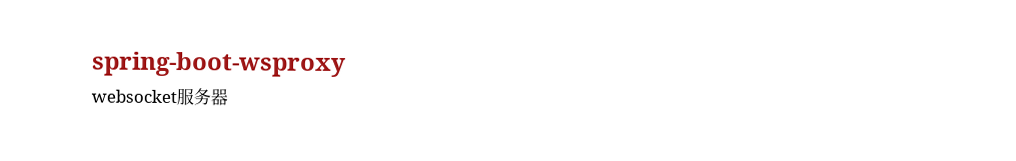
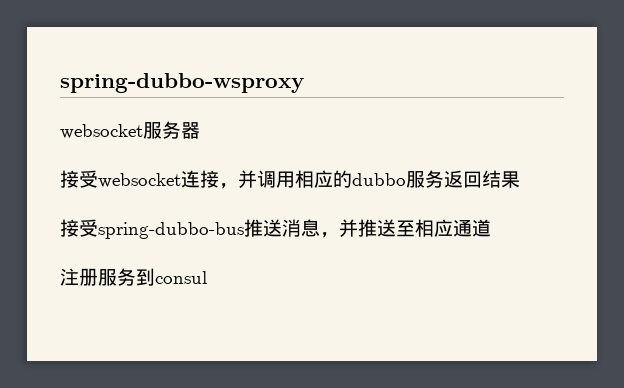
[92,51,346,78] spring-boot-wsproxy -> [60,73,304,93] spring-dubbo-wsproxy
(228, 97) none -> [60,170,520,189] [60,219,491,239] [60,268,207,286] // 接受websocket连接，并调用相应的dubbo服务返回结果 // 接受spring-dubbo-bus推送消息，并推送至相应通道 // 注册服务到consul

